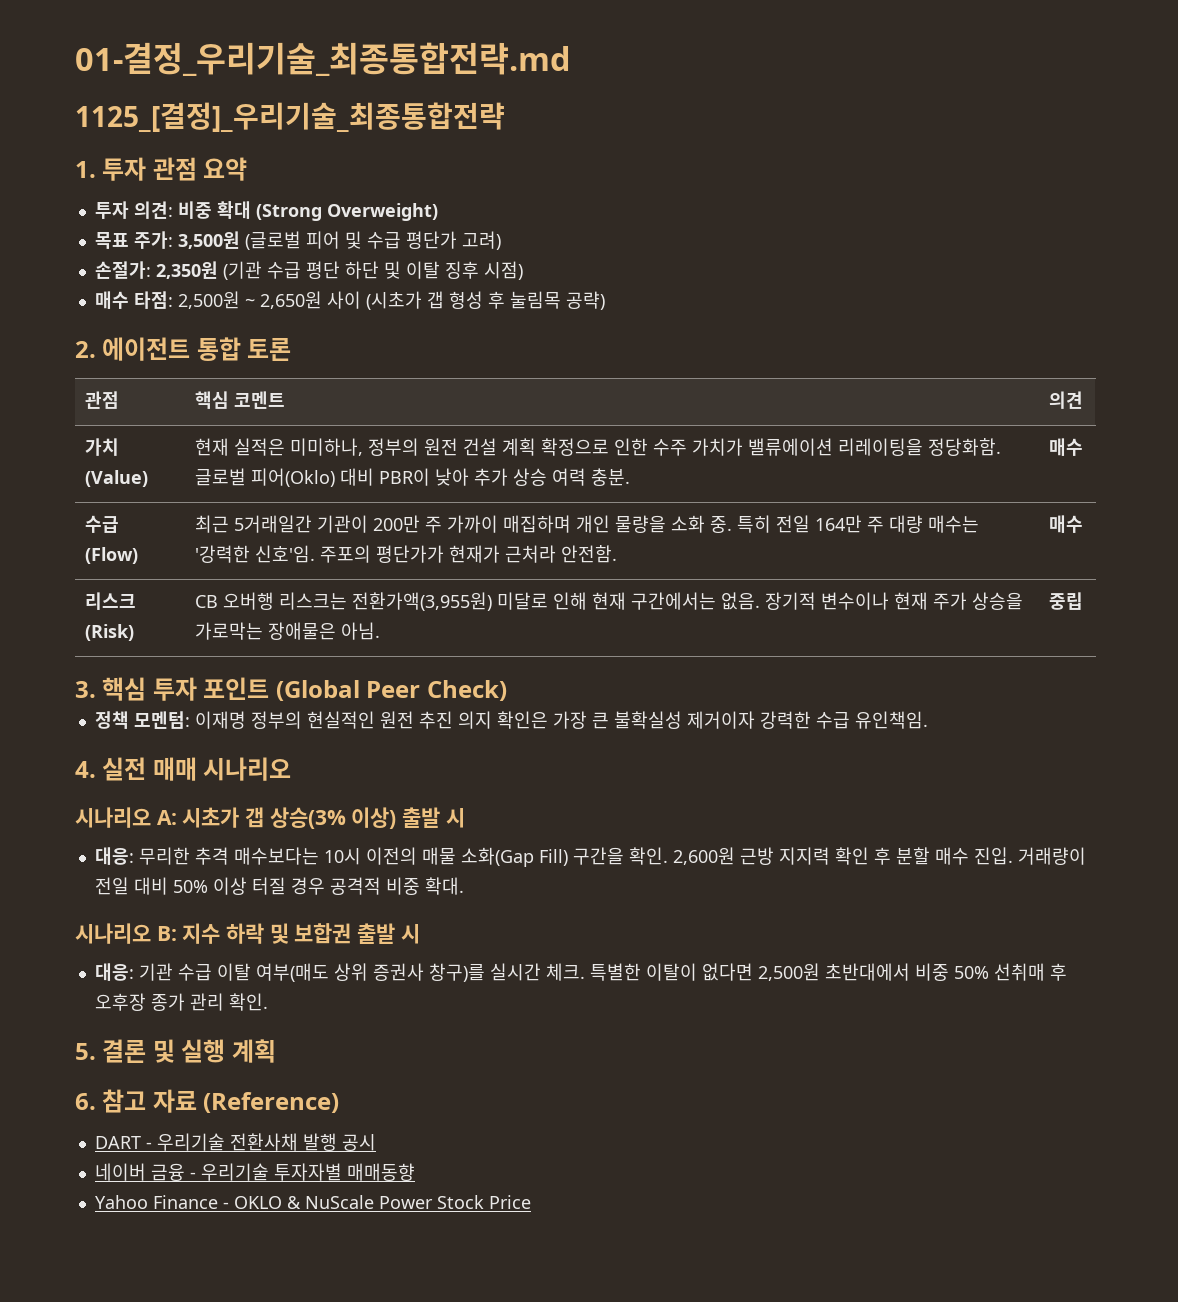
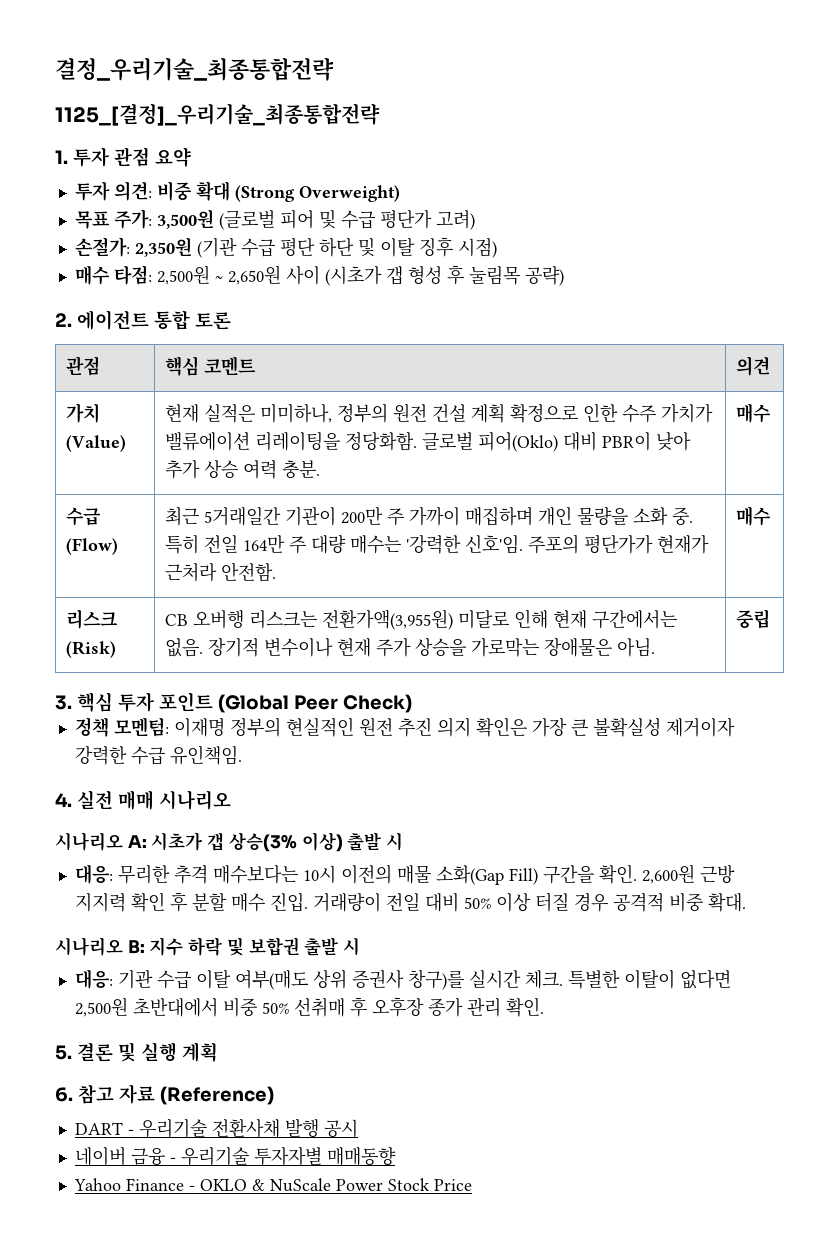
[75,42,571,76] 01-결정_우리기술_최종통합전략.md -> [55,57,334,81] 결정_우리기술_최종통합전략

